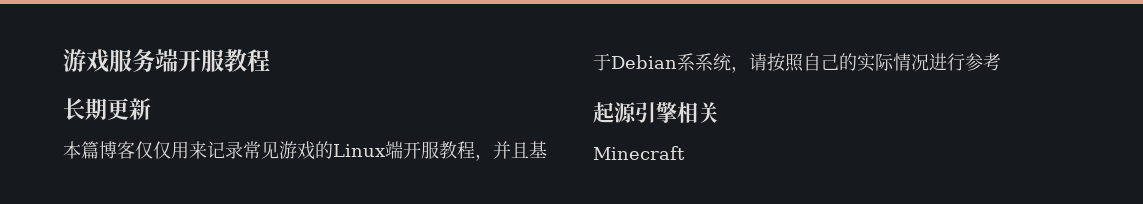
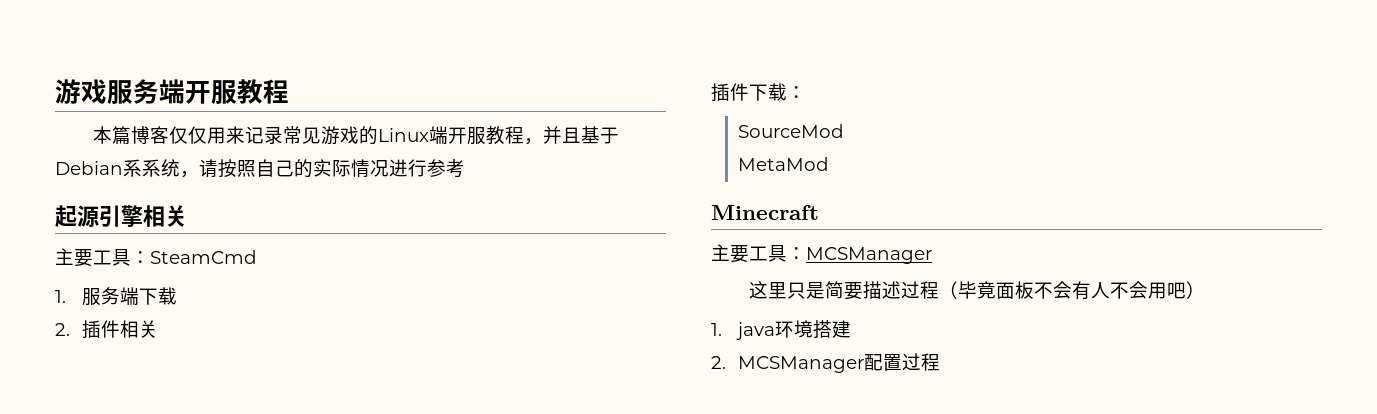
[63,98,151,120] // 长期更新 -> (289, 91) none
[593,146,685,160] Minecraft -> [55,248,257,267] [55,287,178,306] [55,320,159,339] [711,83,806,102] [738,124,845,138] [738,157,830,171] [711,205,819,220] [711,244,932,264] [749,281,1206,300] [711,320,852,340] [711,353,941,373] 主要工具：SteamCmd // 1.服务端下载 // 2.插件相关 // 插件下载： // SourceMod // MetaMod // Minecraft // 主要工具：MCSManager // 这里只是简要描述过程（毕竟面板不会有人不会用吧） // 1. java环境搭建 // 2. MCSManager配置过程

